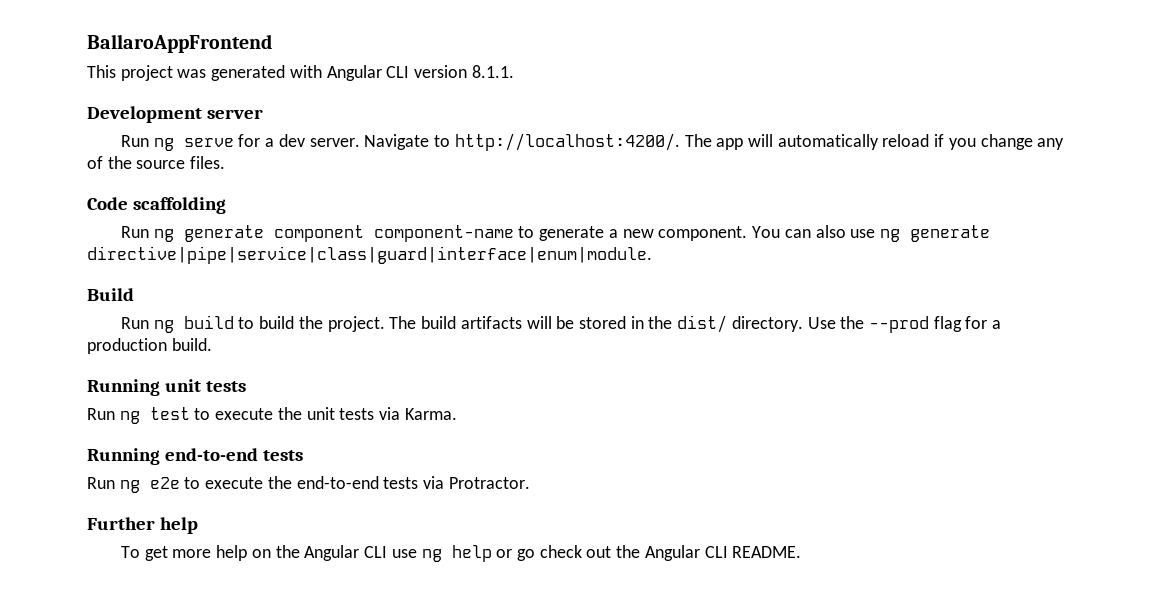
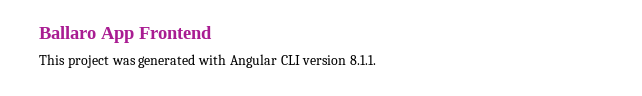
[87,34,272,53] BallaroAppFrontend -> [39,26,212,43] Ballaro App Frontend
[87,106,263,123] [120,133,1065,151] [87,156,226,169] [87,197,226,214] [120,225,990,242] [87,246,652,264] [87,288,134,301] [120,315,1002,333] [87,338,212,354] [87,379,246,396] [87,407,457,424] [87,448,303,465] [87,476,530,493] [87,517,198,534] [120,545,802,562] // Development server // Run ng serve for a dev server. Navigate to http://localhost:4200/. The app will automatically reload if you change any of the source files. // Code scaffolding // Run ng generate component component-name to generate a new component. You can also use ng generate directive|pipe|service|class|guard|interface|enum|module. // Build // Run ng build to build the project. The build artifacts will be stored in the dist/ directory. Use the --prod flag for a production build. // Running unit tests // Run ng test to execute the unit tests via Karma. // Running end-to-end tests // Run ng e2e to execute the end-to-end tests via Protractor. // Further help // To get more help on the Angular CLI use ng help or go check out the Angular CLI README. -> (377, 60) none

